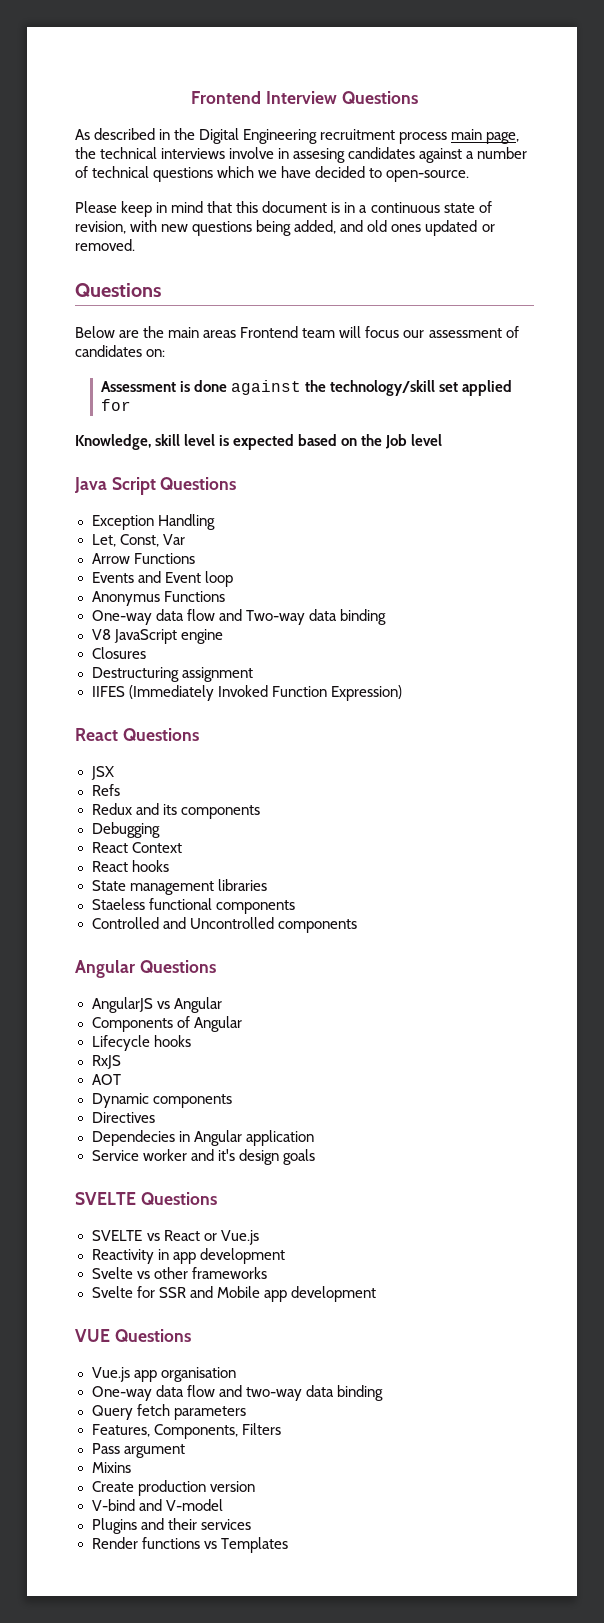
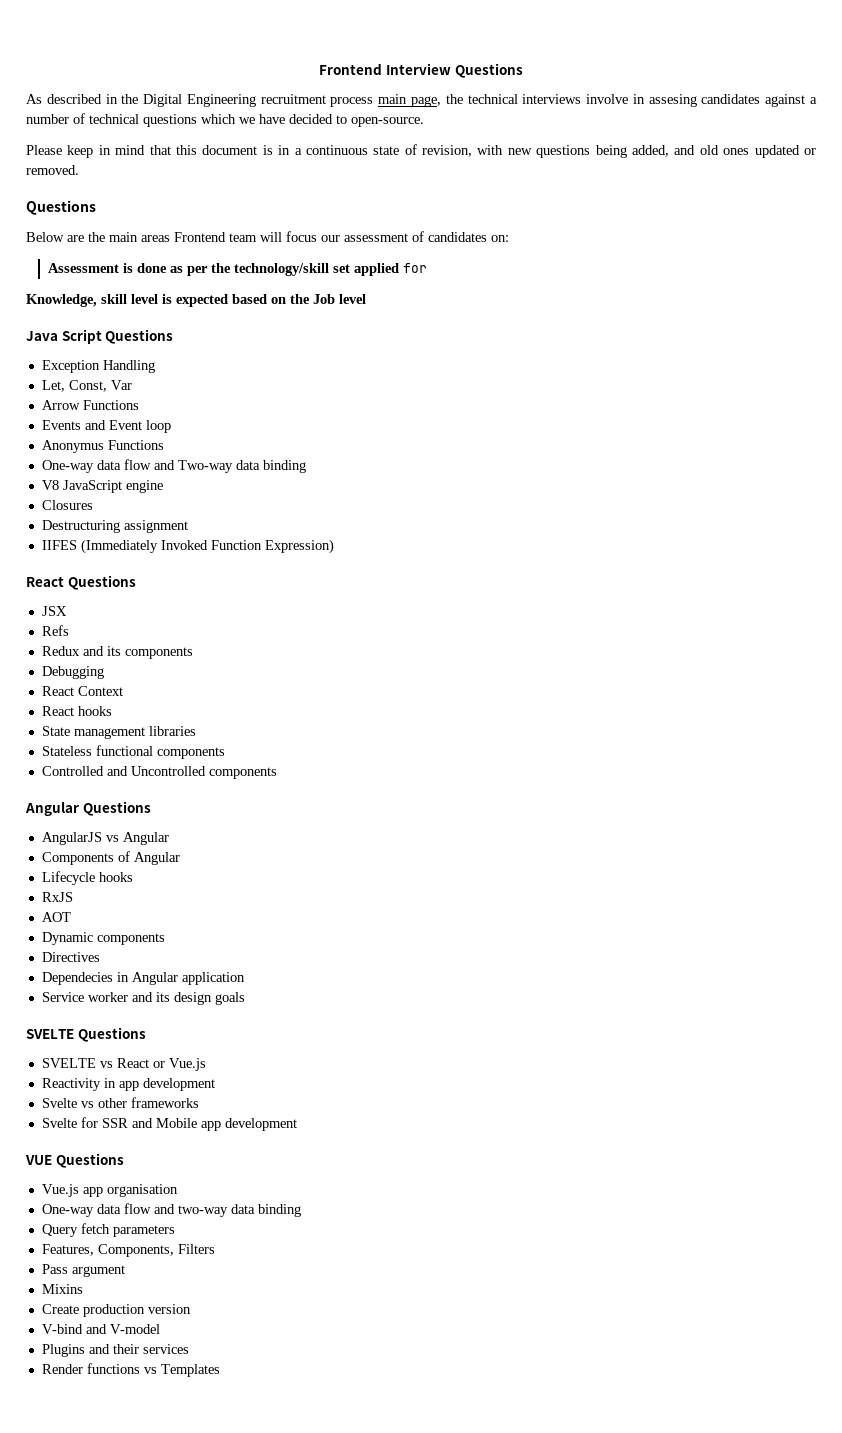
[230,380,301,395] against -> [170,266,209,276] as per
[91,898,145,910] Staeless -> [41,746,92,756] Stateless
[217,1149,235,1161] it's -> [155,992,170,1002] its

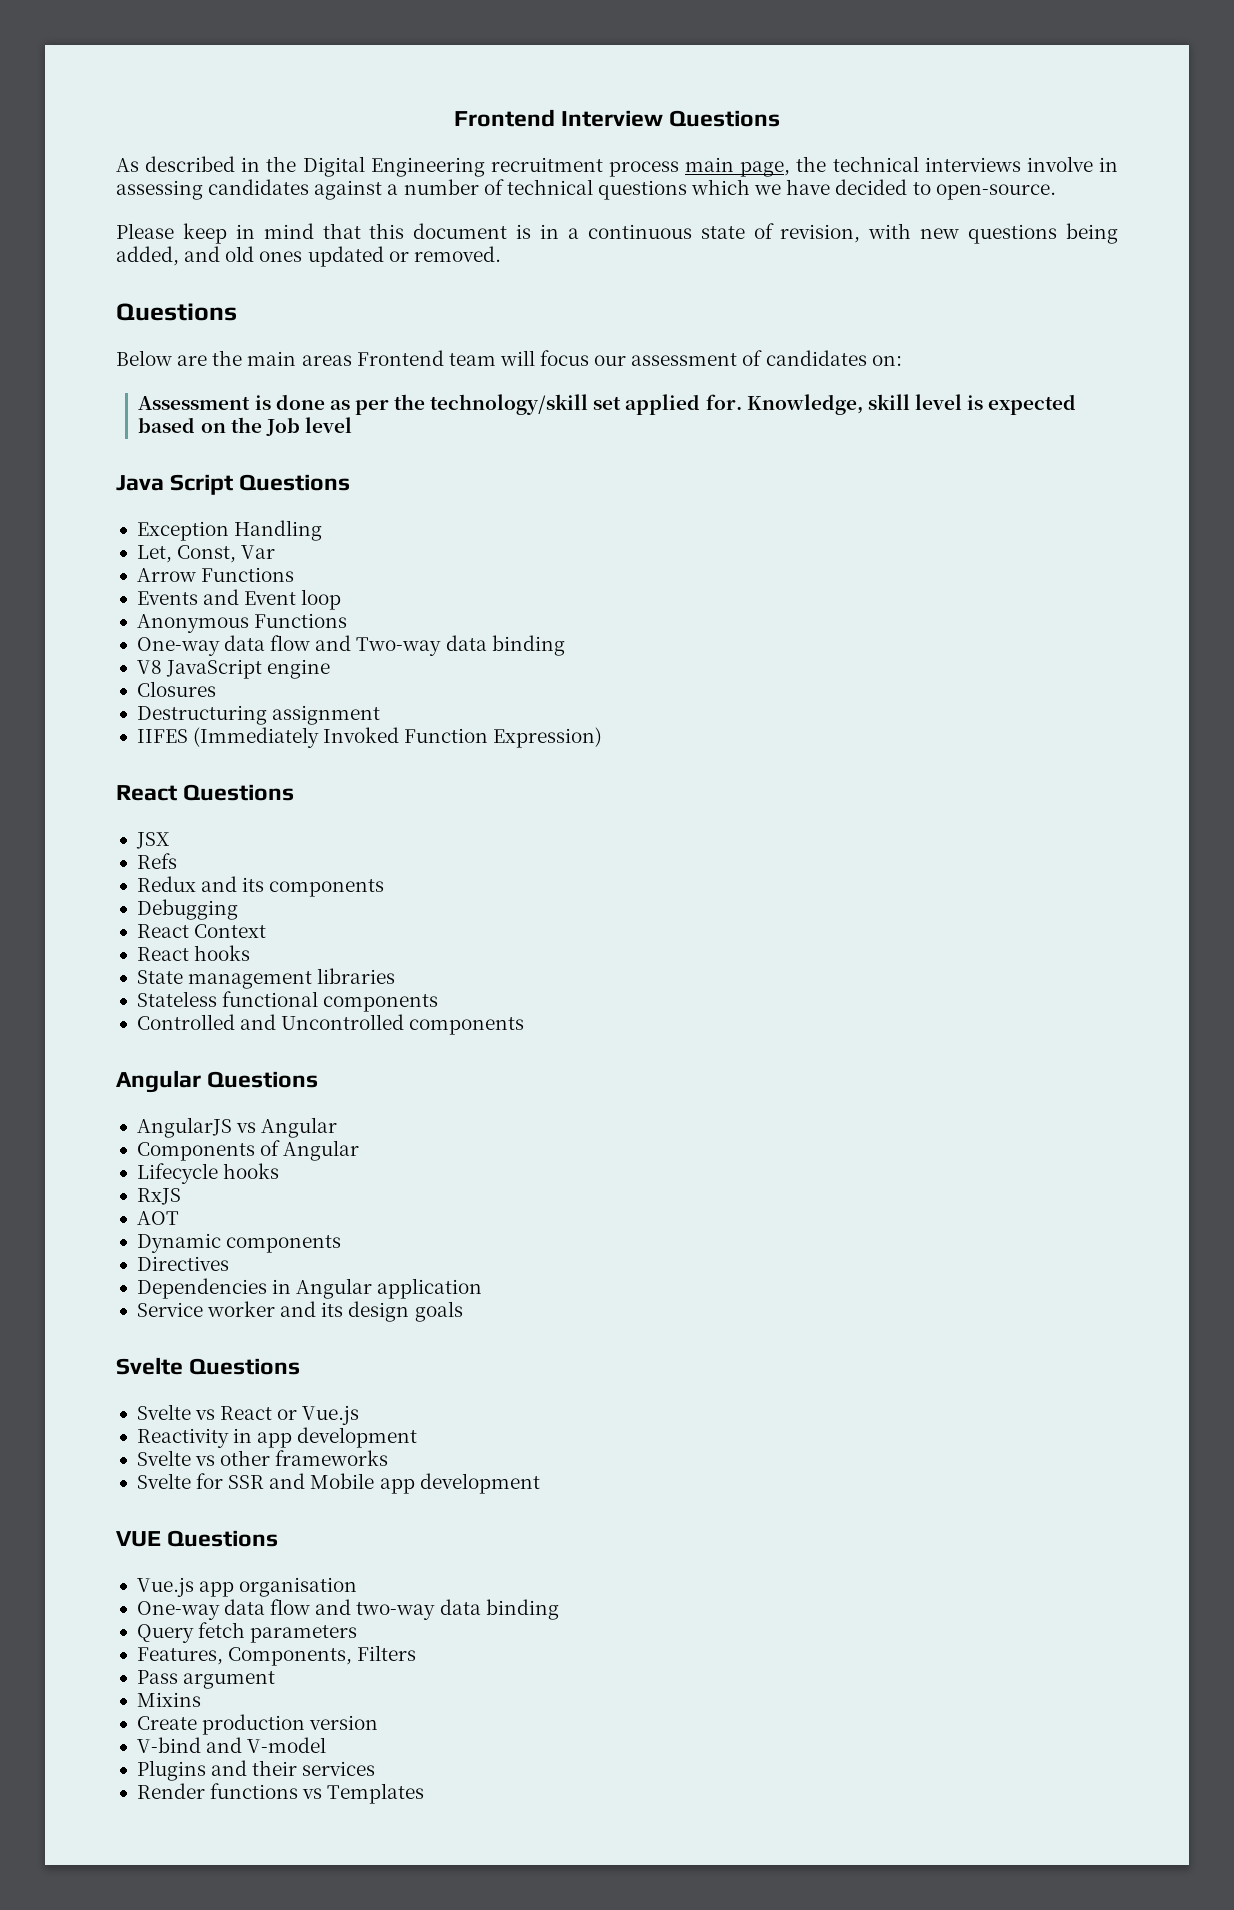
[648,94,697,107] assesing -> [116,180,203,200] assessing
[403,263,428,273] for // -> [705,394,742,410] for.
[41,440,104,453] Anonymus -> [136,614,249,633] Anonymous
[41,972,113,985] Dependecies -> [136,1278,267,1299] Dependencies
[26,1027,146,1042] [41,1058,96,1068] SVELTE Questions // SVELTE -> [116,1357,301,1375] [136,1404,191,1420] Svelte Questions // Svelte

